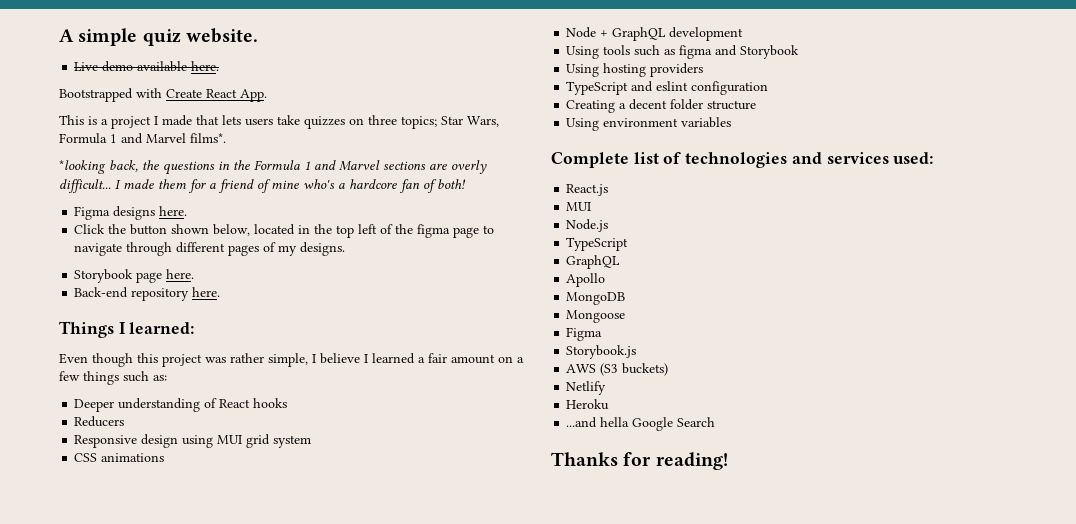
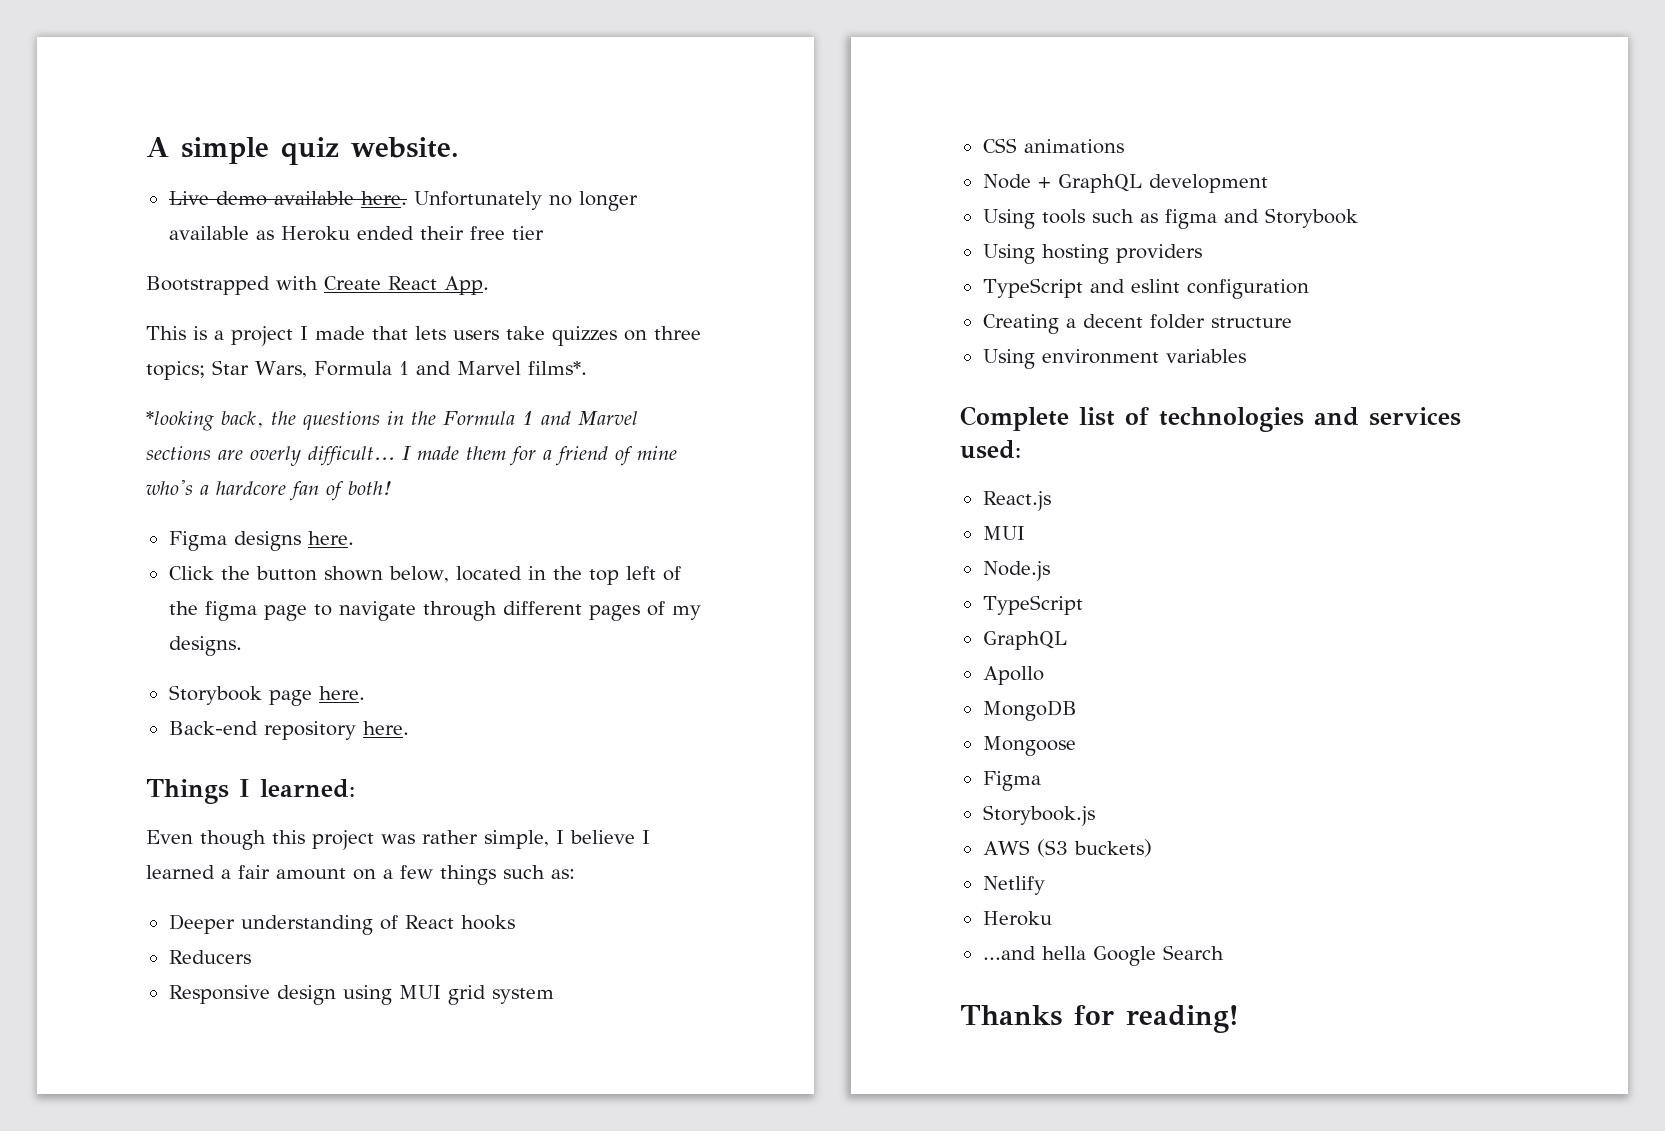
(220, 66) none -> [413,191,638,211] [168,226,544,241] Unfortunately no longer available as Heroku ended their free tier

